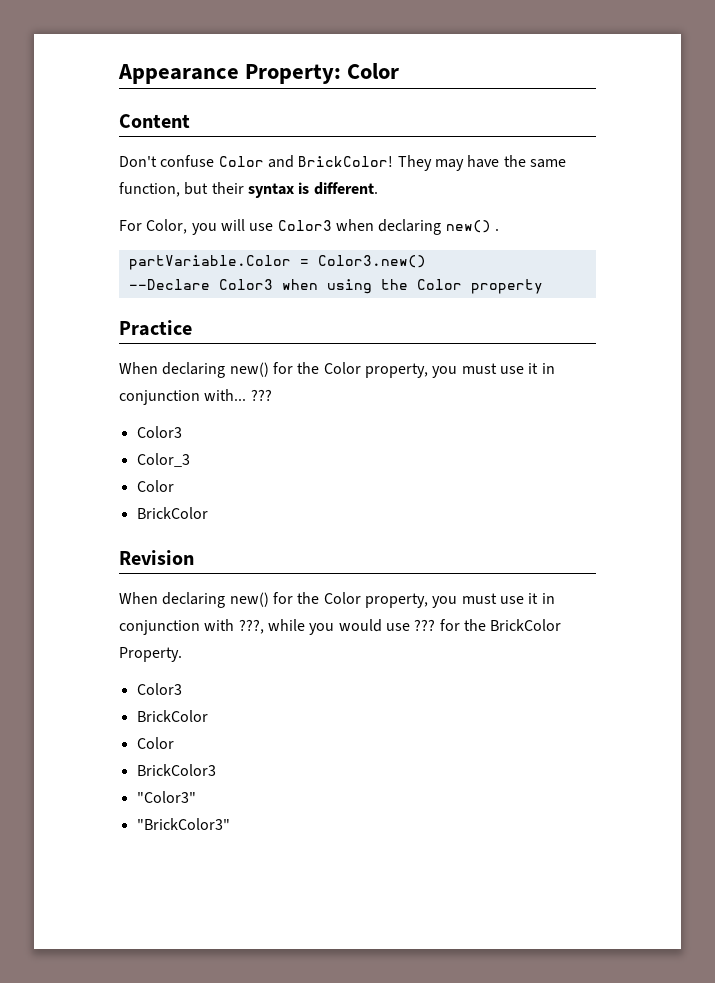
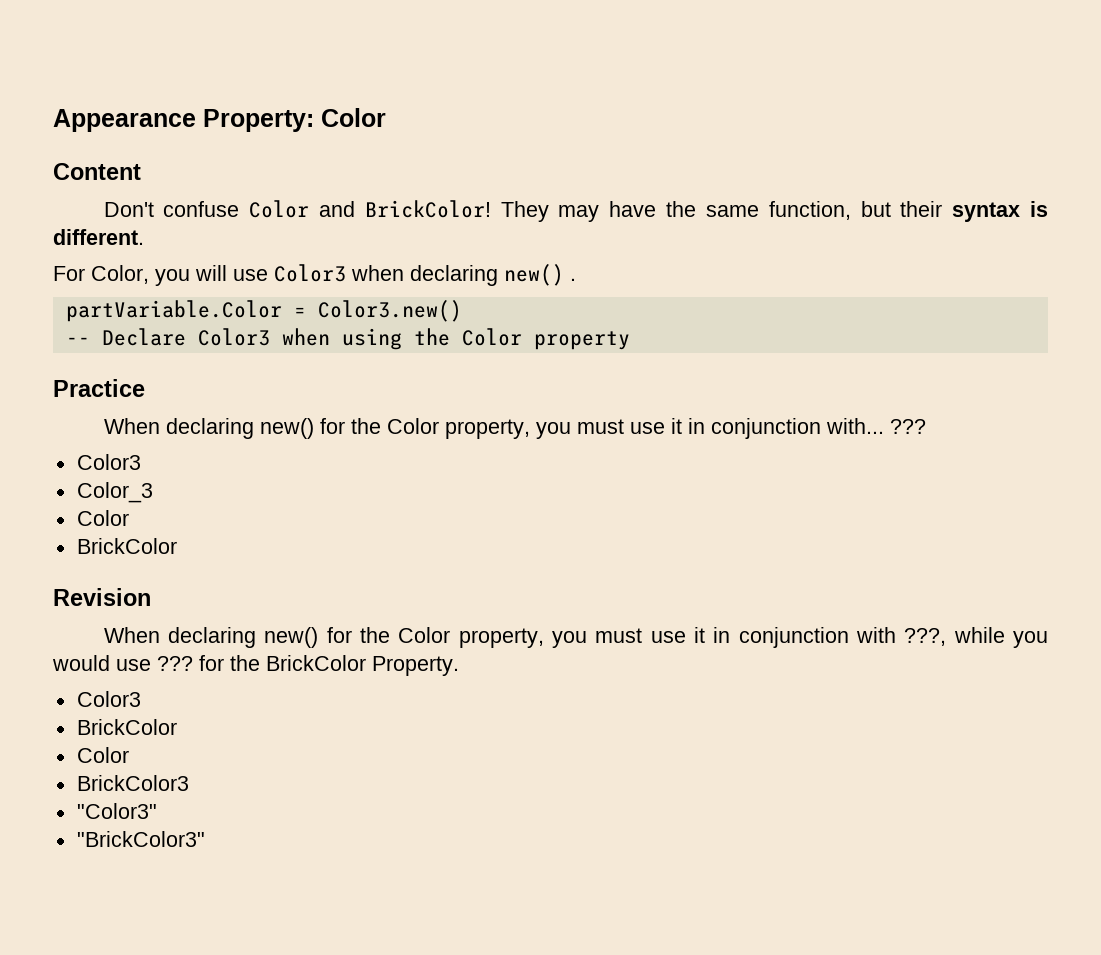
[128,279,210,290] --Declare -> [65,328,186,346] -- Declare

